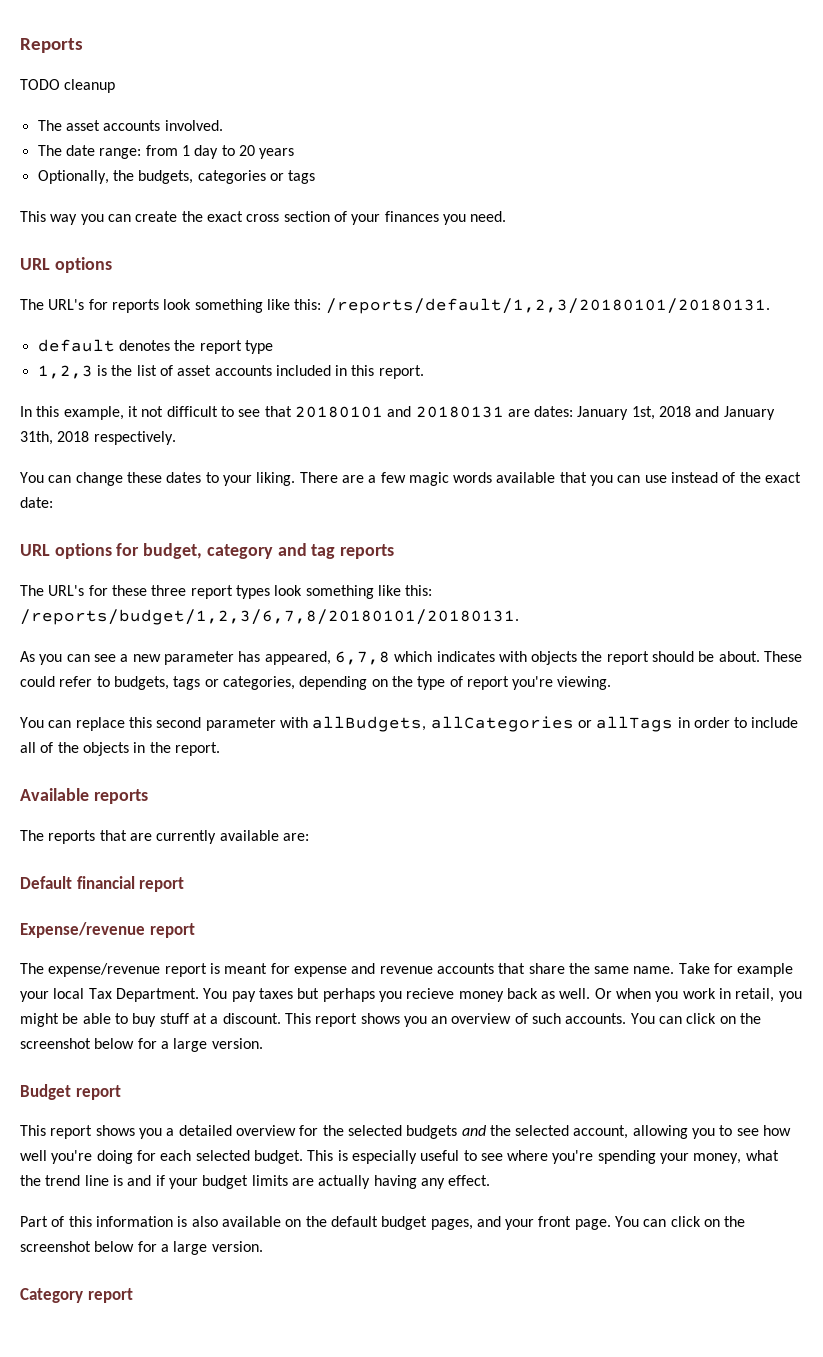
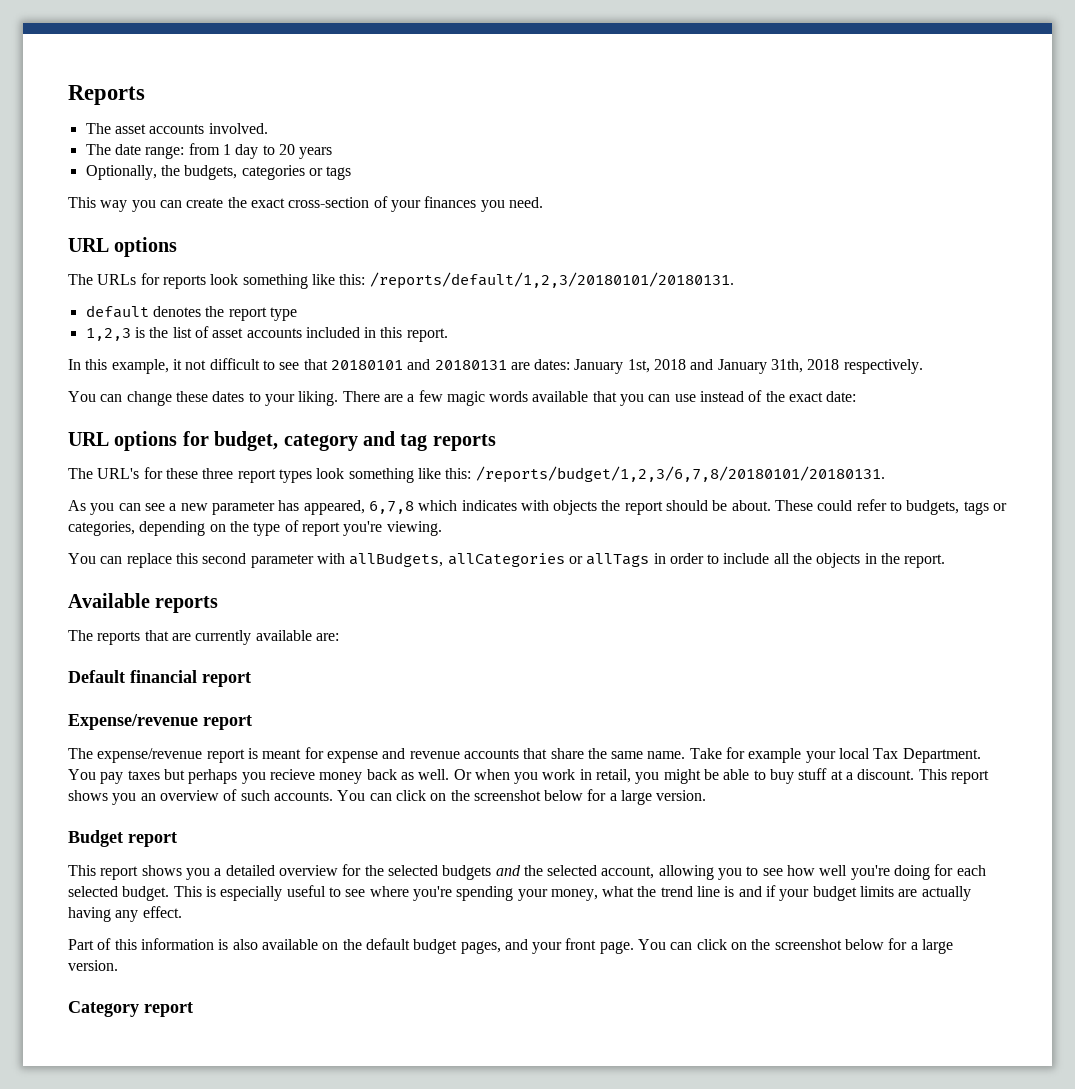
[20,79,116,93] // TODO cleanup -> (145, 95) none
[246,211,330,222] cross section -> [288,197,370,208] cross-section
[48,299,85,310] URL's -> [97,274,137,285] URLs
[40,742,54,753] of -> (790, 558) none

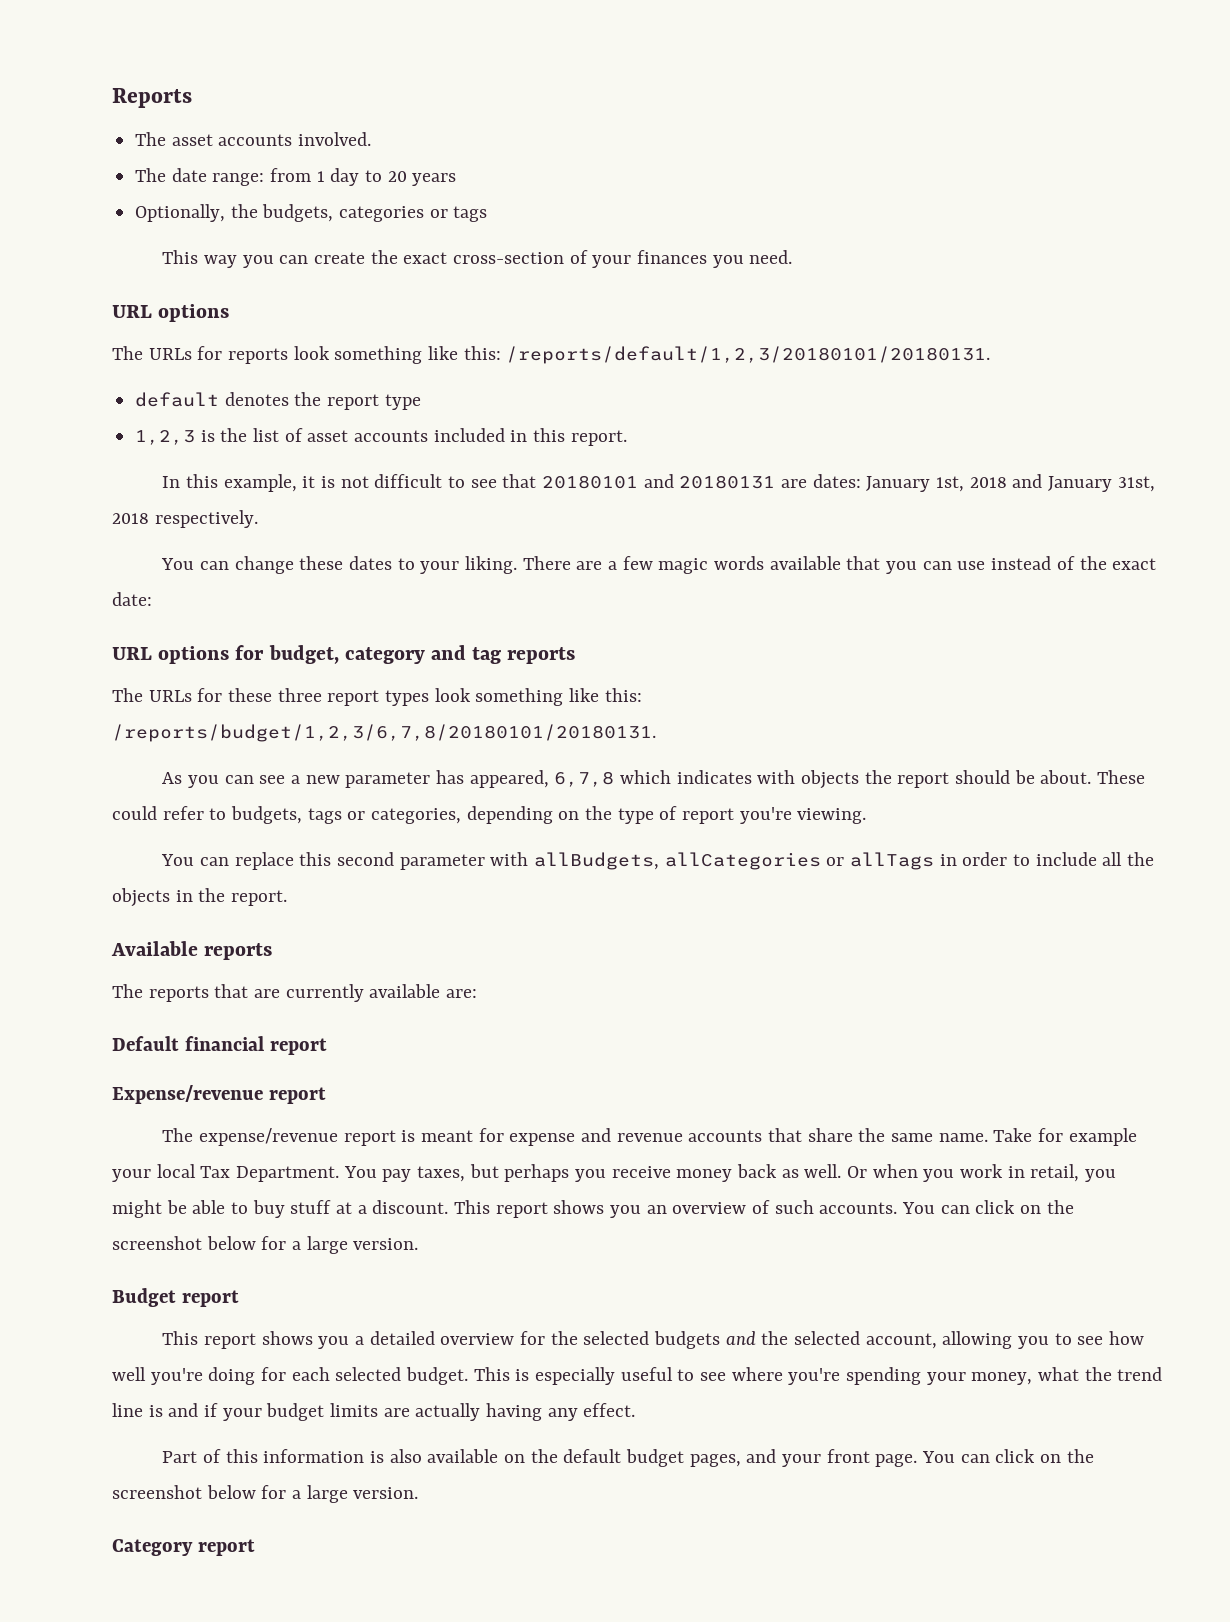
(182, 364) none -> [321,476,336,488] is
[771,359,804,373] 31th, -> [1117,476,1155,492] 31st,
[97,468,140,479] URL's -> [148,690,192,702] URLs
[127,770,160,780] taxes -> [417,1166,466,1182] taxes,
[269,769,315,780] recieve -> [611,1166,671,1178] receive

